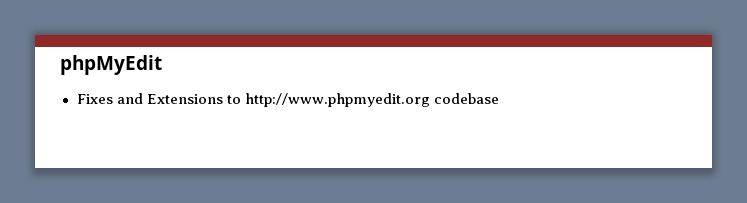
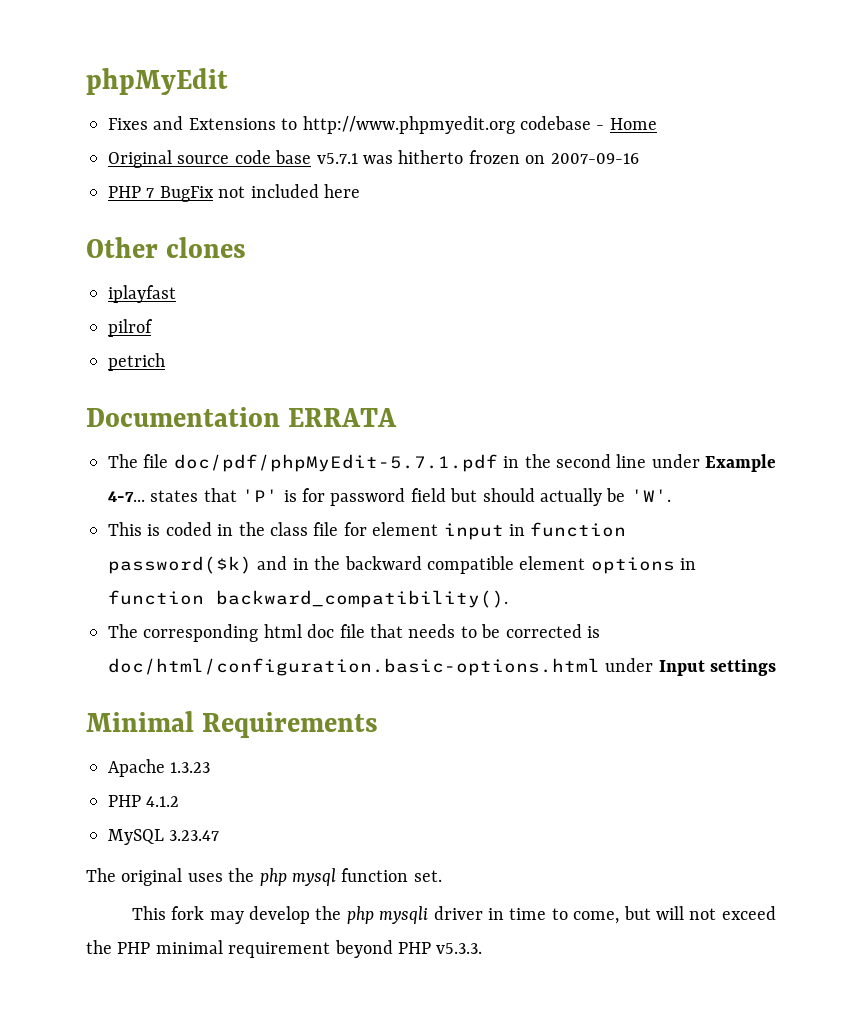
(499, 98) none -> [596,118,657,130] [108,150,639,168] [108,184,360,202] [86,237,247,258] [108,285,176,303] [108,319,153,337] [108,353,165,371] [86,407,398,427] [108,454,777,472] [108,488,671,506] [108,522,627,540] [108,556,697,574] [108,590,508,608] [108,624,600,642] [108,658,777,676] [86,711,379,738] [108,759,211,777] [108,795,180,807] [108,829,220,845] [86,868,442,886] [131,906,776,924] [86,940,483,958] - Home // Original source code base v5.7.1 was hitherto frozen on 2007-09-16 // PHP 7 BugFix not included here // Other clones // iplayfast // pilrof // petrich // Documentation ERRATA // The file doc/pdf/phpMyEdit-5.7.1.pdf in the second line under Example 4-7... states that 'P' is for password field but should actually be 'W'. // This is coded in the class file for element input in function password($k) and in the backward compatible element options in function backward_compatibility(). // The corresponding html doc file that needs to be corrected is doc/html/configuration.basic-options.html under Input settings // Minimal Requirements // Apache 1.3.23 // PHP 4.1.2 // MySQL 3.23.47 // The original uses the php mysql function set. // This fork may develop the php mysqli driver in time to come, but will not exceed the PHP minimal requirement beyond PHP v5.3.3.

